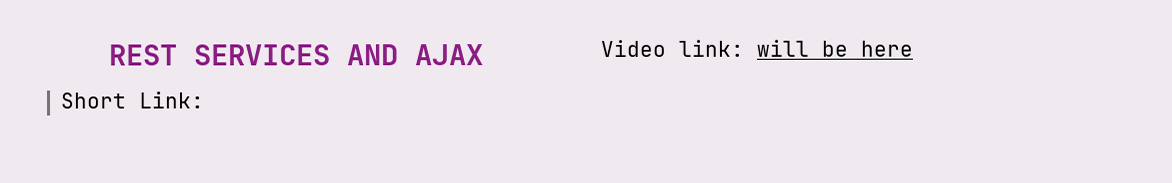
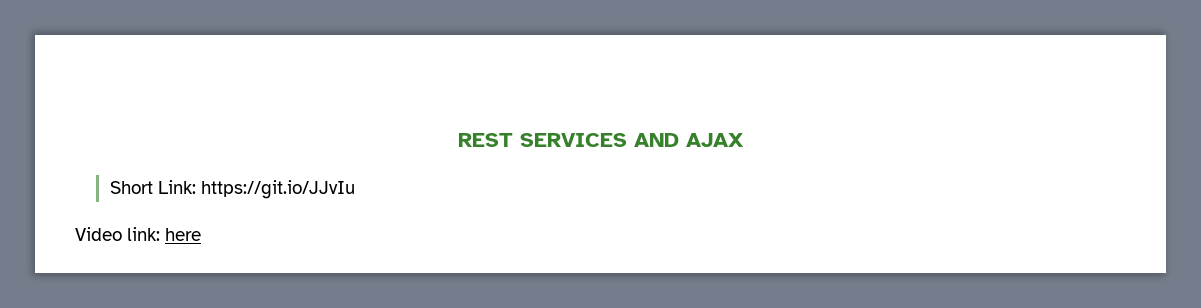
(206, 100) none -> [200,180,355,199] https://git.io/JJvIu
[756,39,848,57] will be -> (161, 234) none

